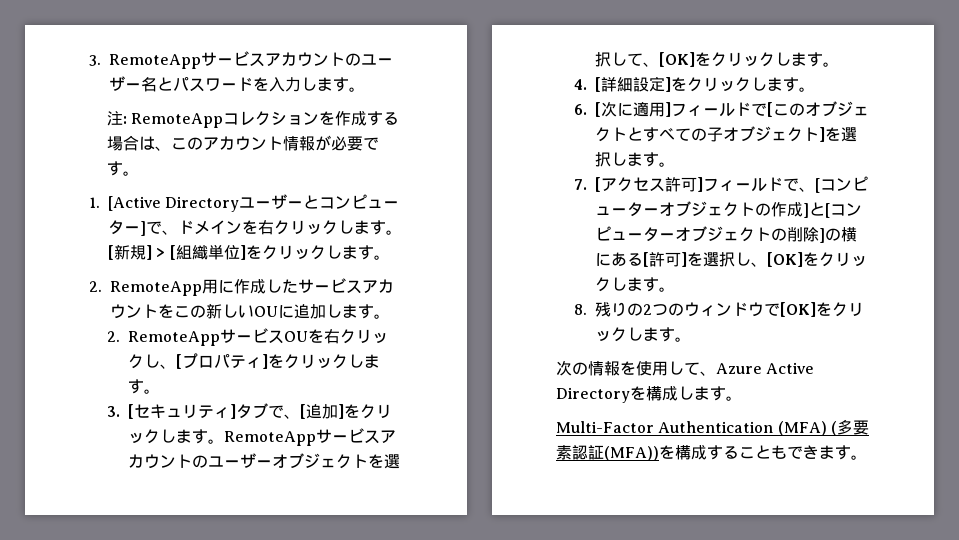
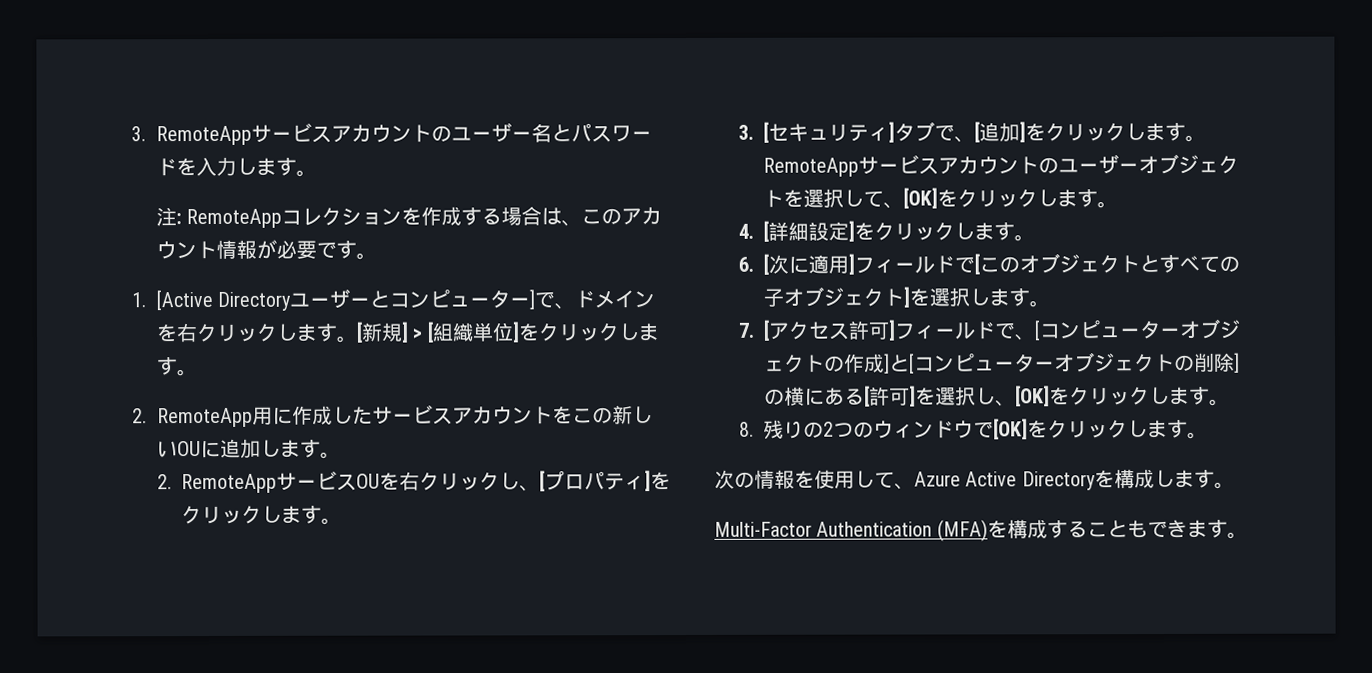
[830,419,869,436] [556,445,659,461] (多要素認証(MFA)) -> (988, 530) none

